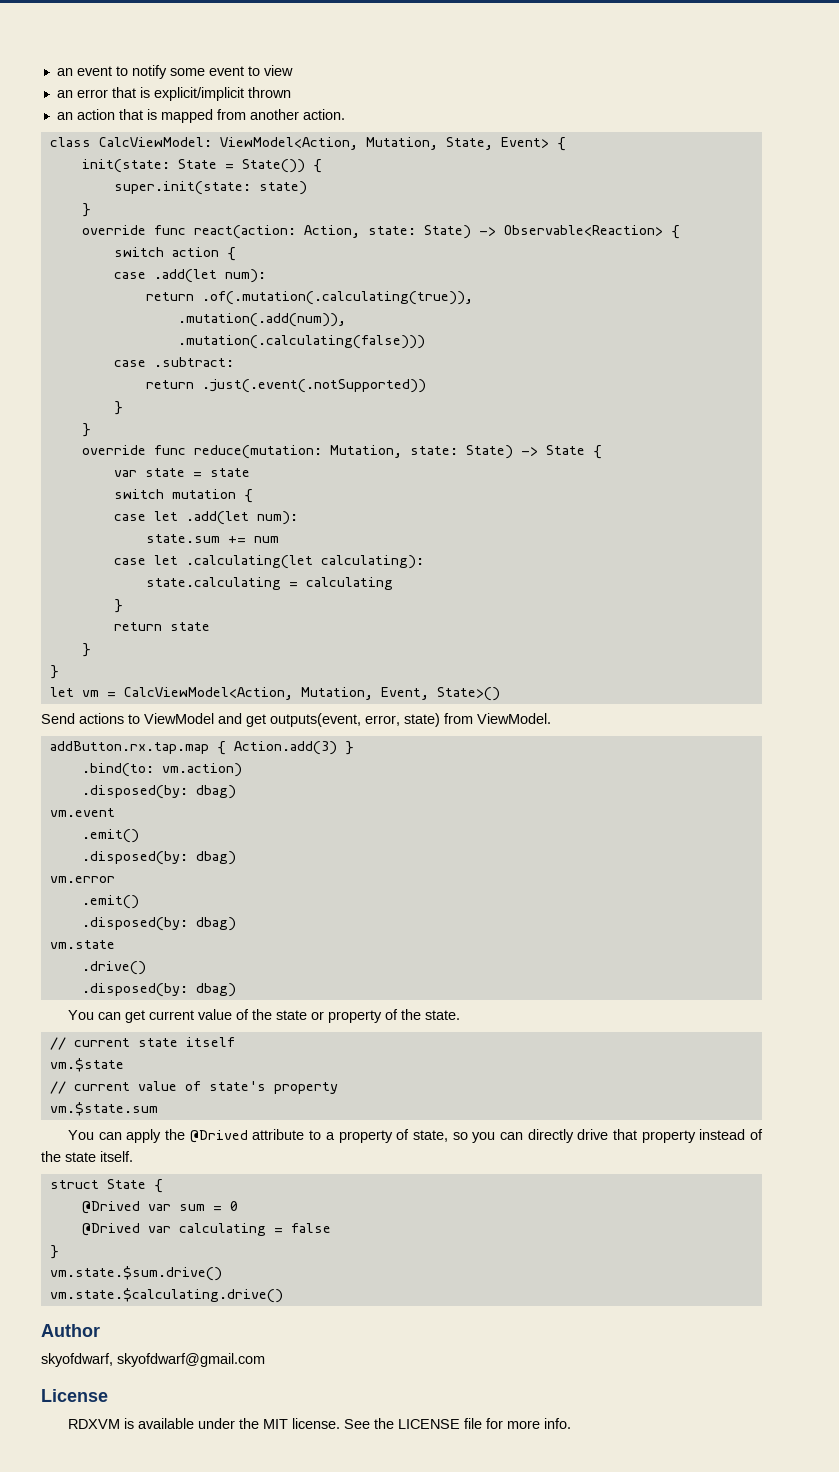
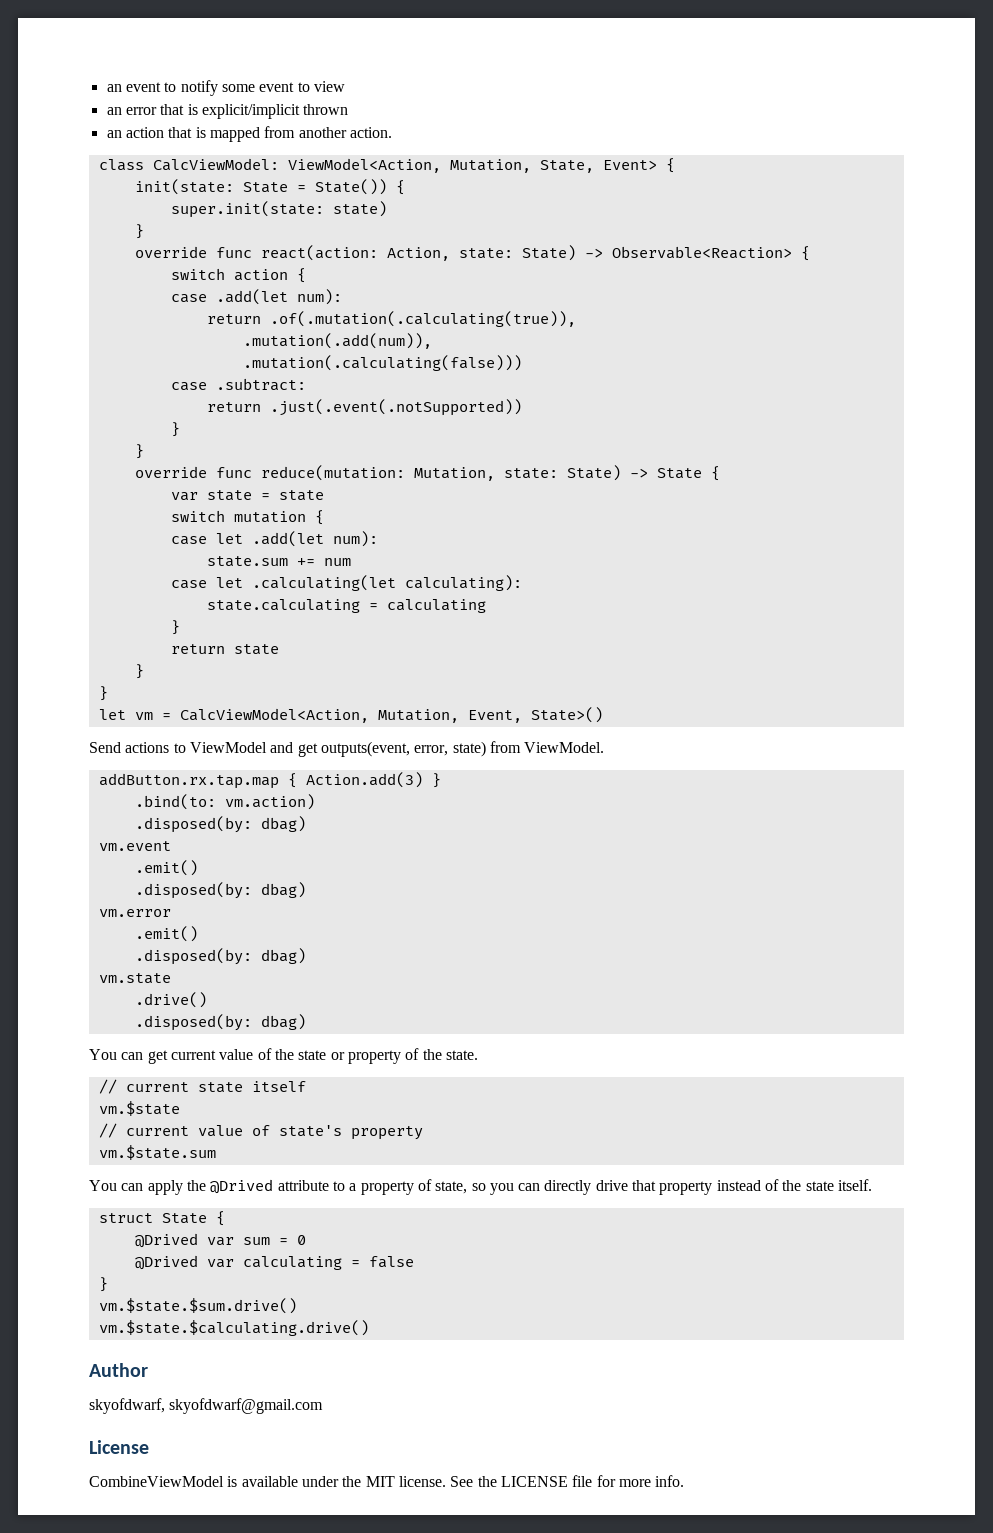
[49,1266,222,1281] [49,1288,283,1303] vm.state.$sum.drive() // vm.state.$calculating.drive() -> [98,1298,297,1314] [98,1320,369,1336] vm.$state.$sum.drive() // vm.$state.$calculating.drive()
[68,1419,121,1429] RDXVM -> [89,1476,224,1487] CombineViewModel

